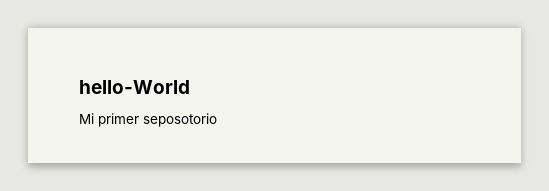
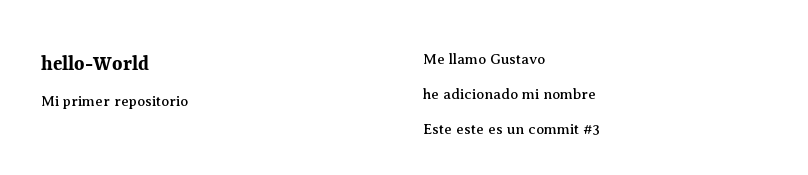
[143,113,217,127] seposotorio -> [114,96,188,109] [423,53,545,64] [423,88,596,99] [423,124,600,135] repositorio // Me llamo Gustavo // he adicionado mi nombre // Este este es un commit #3

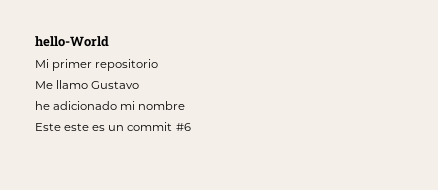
[583,125,600,135] #3 -> [175,123,191,131] #6

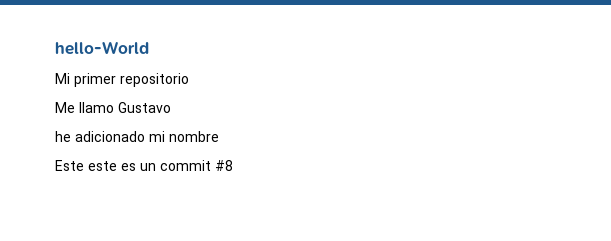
[175,123,191,131] #6 -> [215,160,233,171] #8

